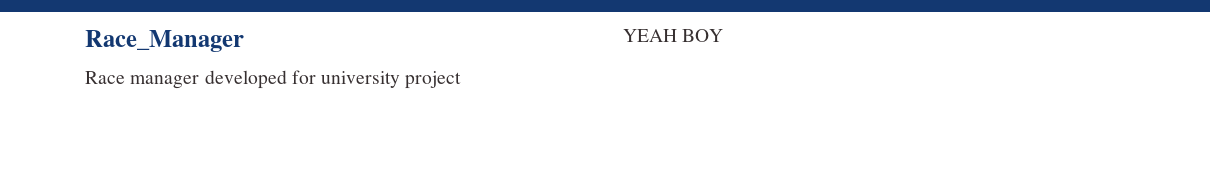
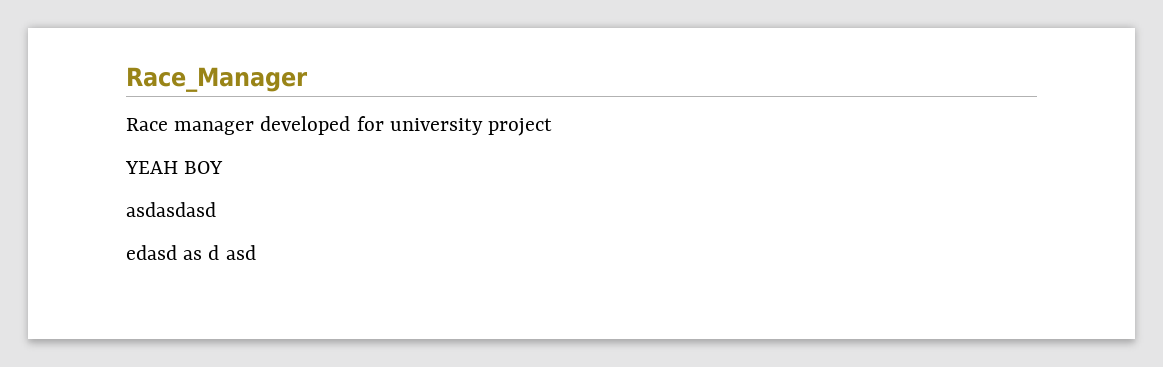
(724, 35) none -> [126,202,216,217] [126,245,256,260] // asdasdasd // edasd as d asd

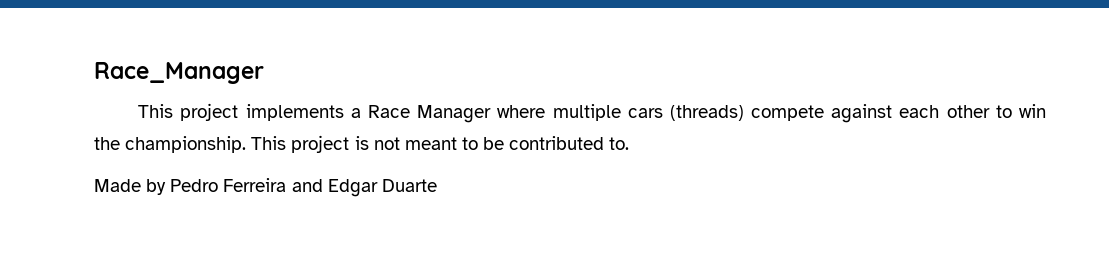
[126,116,553,136] [125,161,224,174] [126,202,216,217] [126,245,256,260] Race manager developed for university project // YEAH BOY // asdasdasd // edasd as d asd -> [138,103,1046,123] [94,135,630,153] [94,178,437,197] This project implements a Race Manager where multiple cars (threads) compete against each other to win the championship. This project is not meant to be contributed to. // Made by Pedro Ferreira and Edgar Duarte

